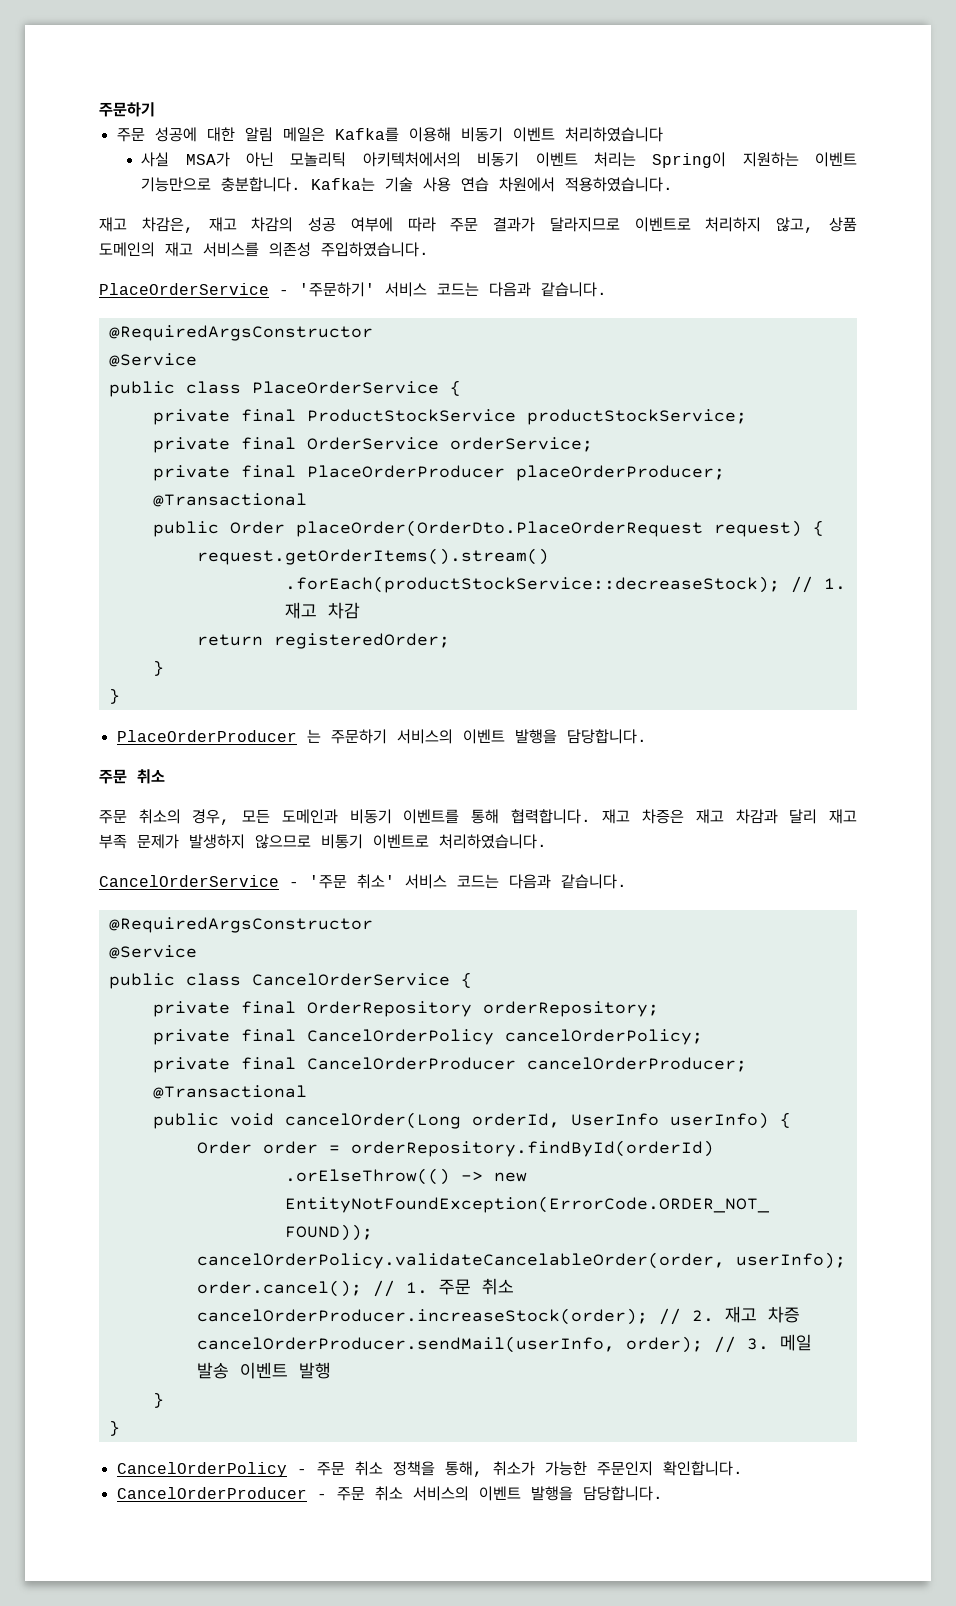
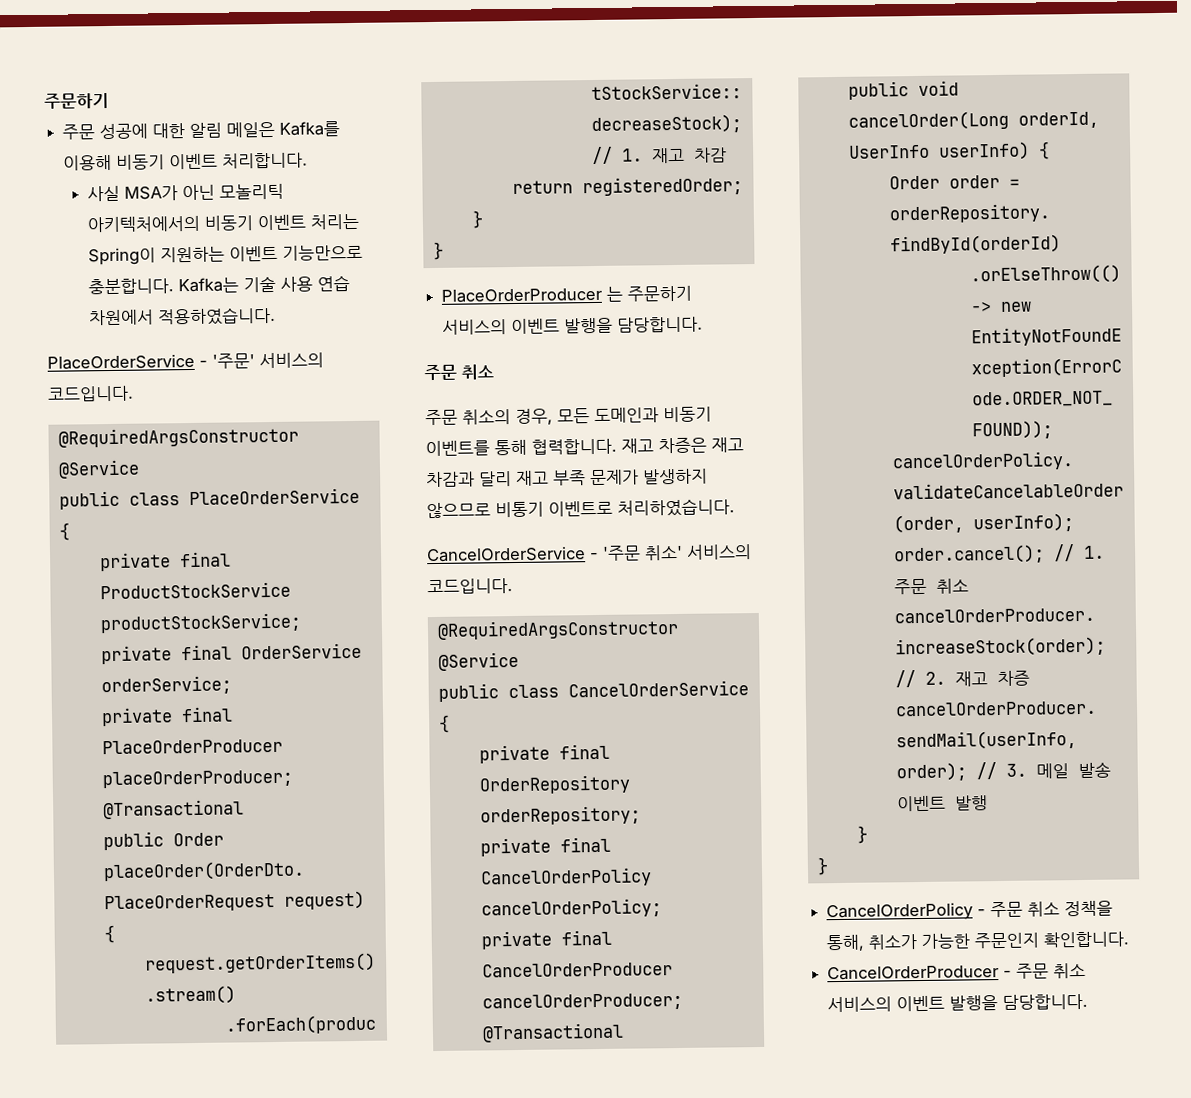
[564,127,663,142] 처리하였습니다 -> [222,152,309,169] 처리합니다.
[99,217,857,233] [99,242,429,257] [99,282,607,297] 재고 차감은, 재고 차감의 성공 여부에 따라 주문 결과가 달라지므로 이벤트로 처리하지 않고, 상품 도메인의 재고 서비스를 의존성 주입하였습니다. // PlaceOrderService - '주문하기' 서비스 코드는 다음과 같습니다. -> [47,352,324,370] [47,385,134,402] PlaceOrderService - '주문' 서비스의 코드입니다.
[405,874,627,889] 서비스 코드는 다음과 같습니다. -> [686,544,752,560] [427,578,513,595] 서비스의 코드입니다.

